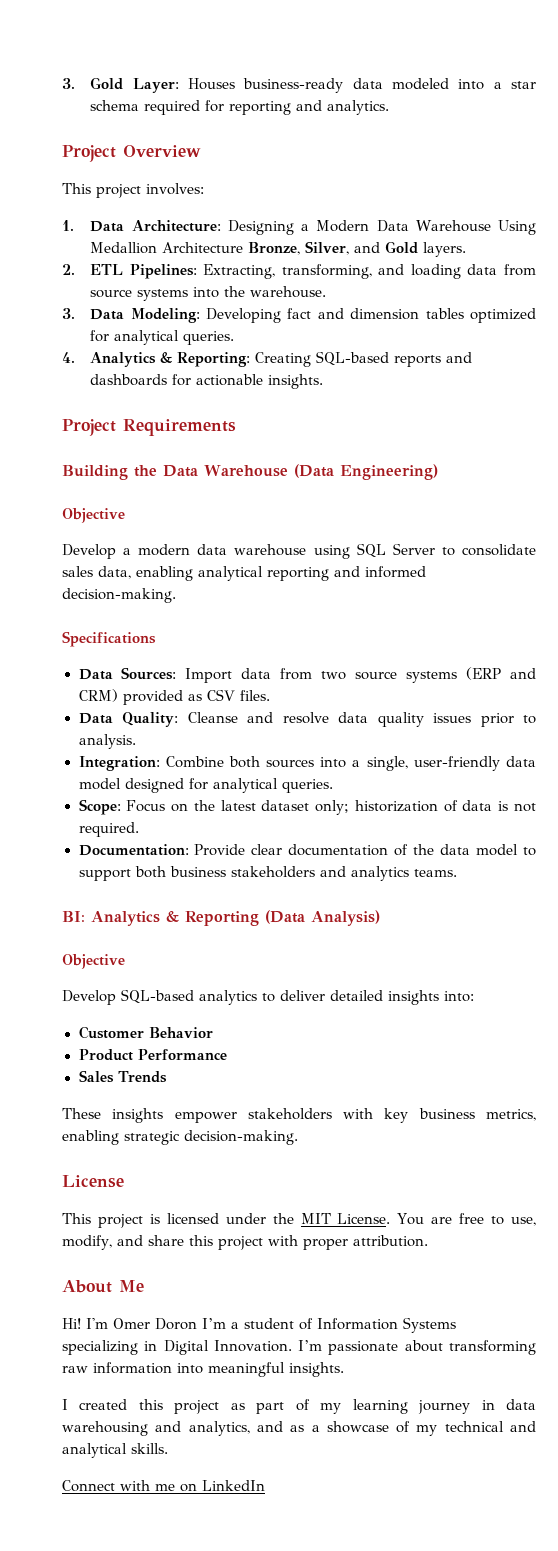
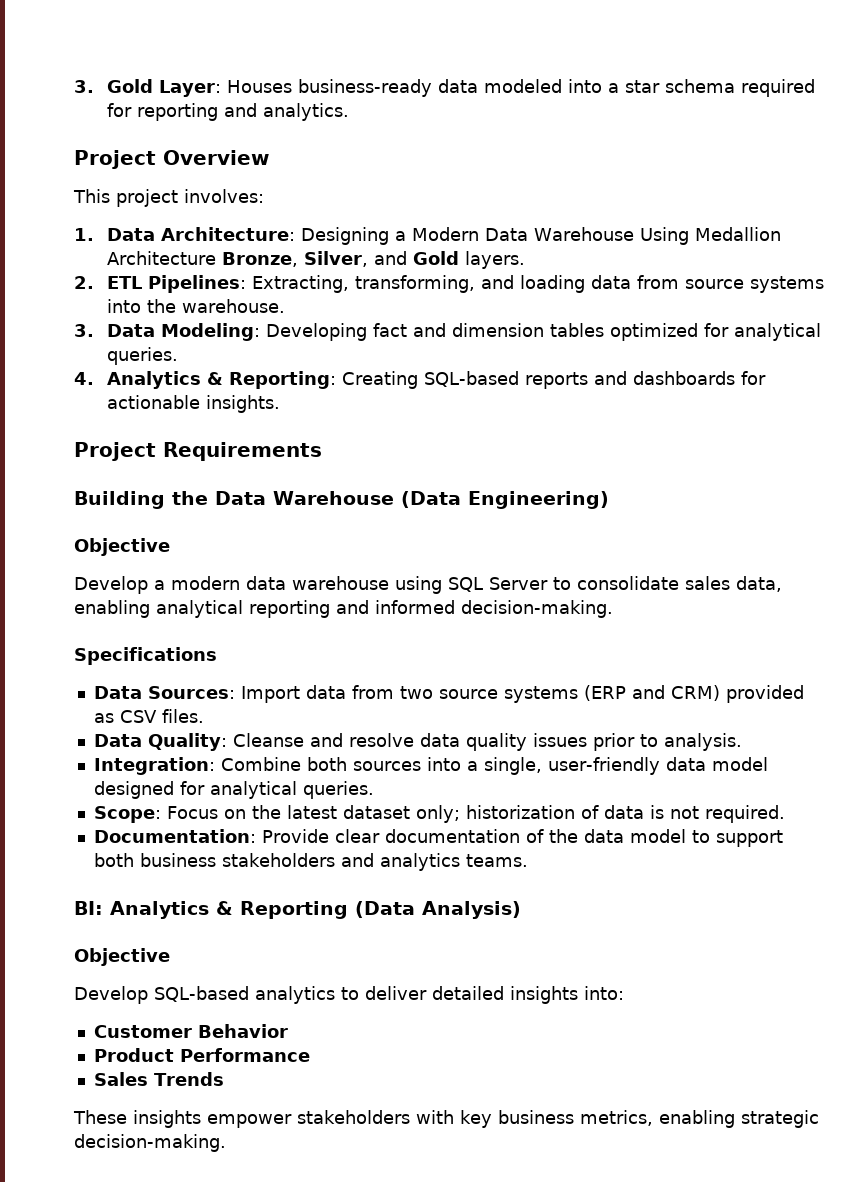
[62,1175,124,1188] [62,1213,536,1228] [62,1235,428,1250] [62,1280,144,1293] [62,1317,456,1333] [62,1340,536,1355] [62,1362,344,1377] [62,1399,536,1414] [62,1421,536,1436] [62,1443,168,1458] [62,1480,265,1492] // License // This project is licensed under the MIT License. You are free to use, modify, and share this project with proper attribution. // About Me // Hi! I'm Omer Doron I’m a student of Information Systems specializing in Digital Innovation. I’m passionate about transforming raw information into meaningful insights. // I created this project as part of my learning journey in data warehousing and analytics, and as a showcase of my technical and analytical skills. // Connect with me on LinkedIn -> (226, 1143) none

